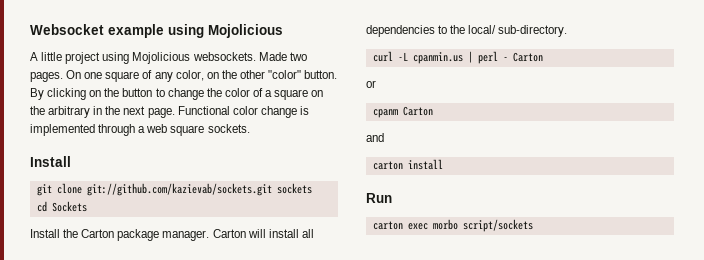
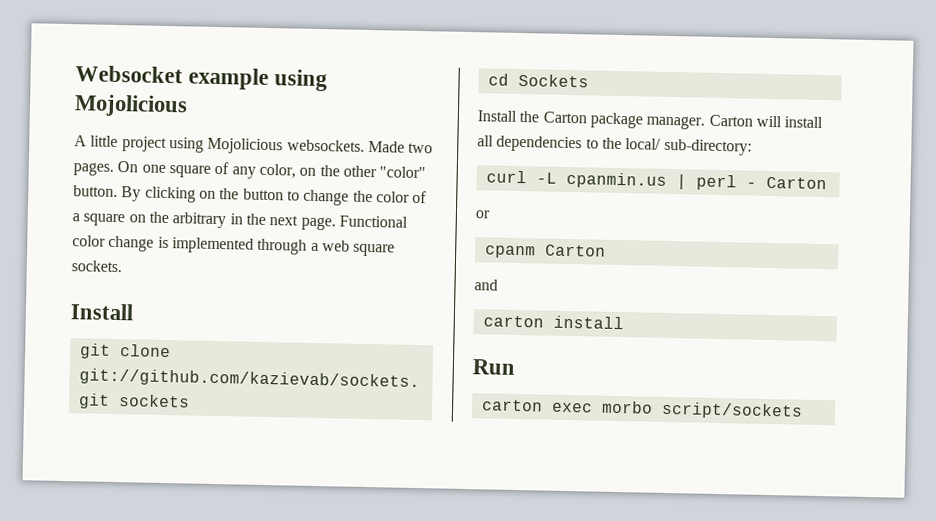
[498,25,568,37] sub-directory. -> [663,138,752,156] sub-directory:

